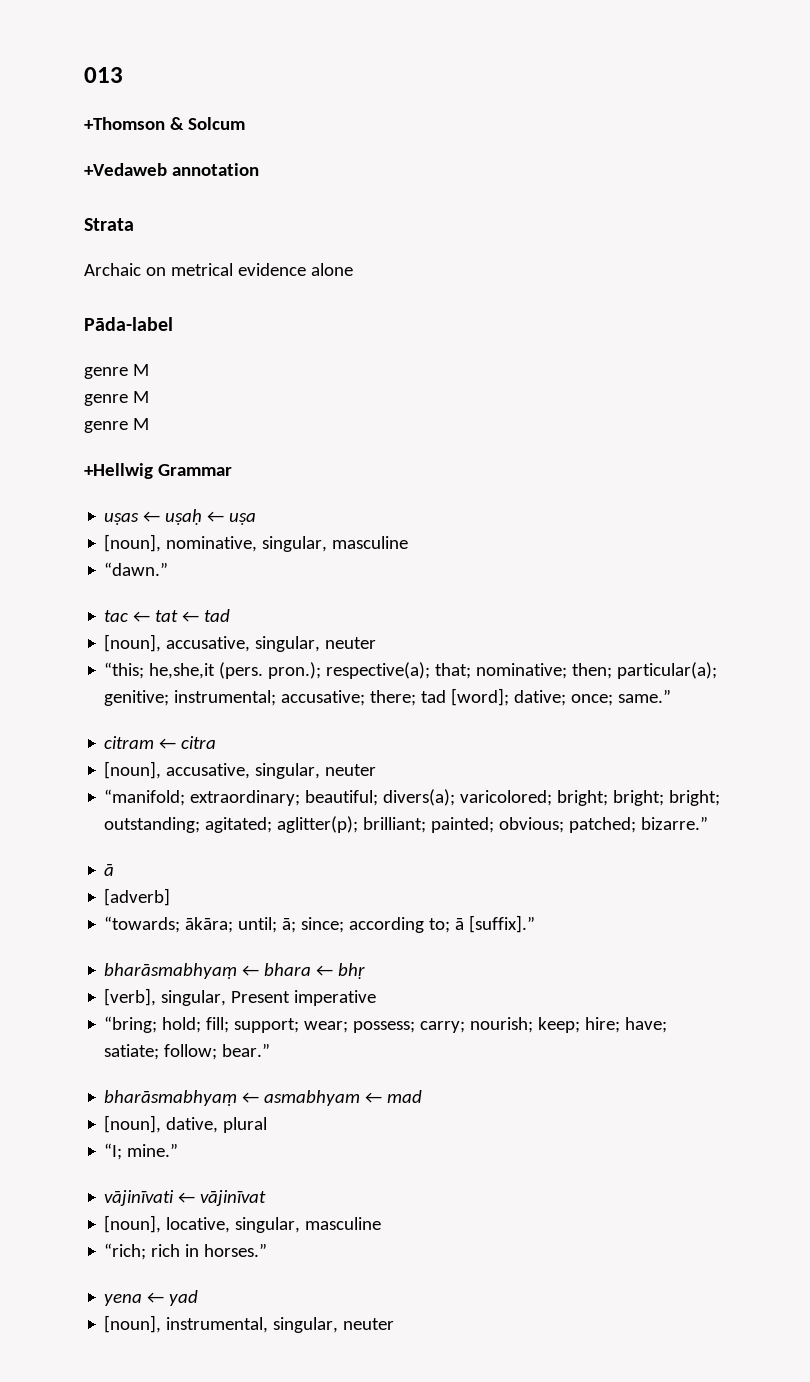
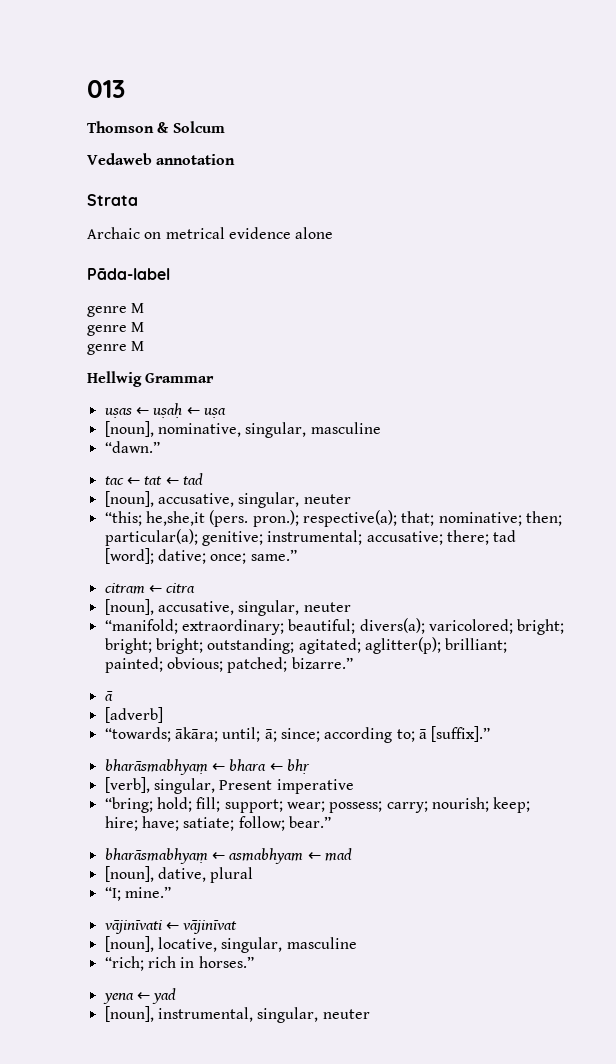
[84,117,165,130] +Thomson -> [87,121,154,133] Thomson
[84,163,167,176] +Vedaweb -> [87,153,152,165] Vedaweb
[84,463,153,479] +Hellwig -> [87,371,142,387] Hellwig

